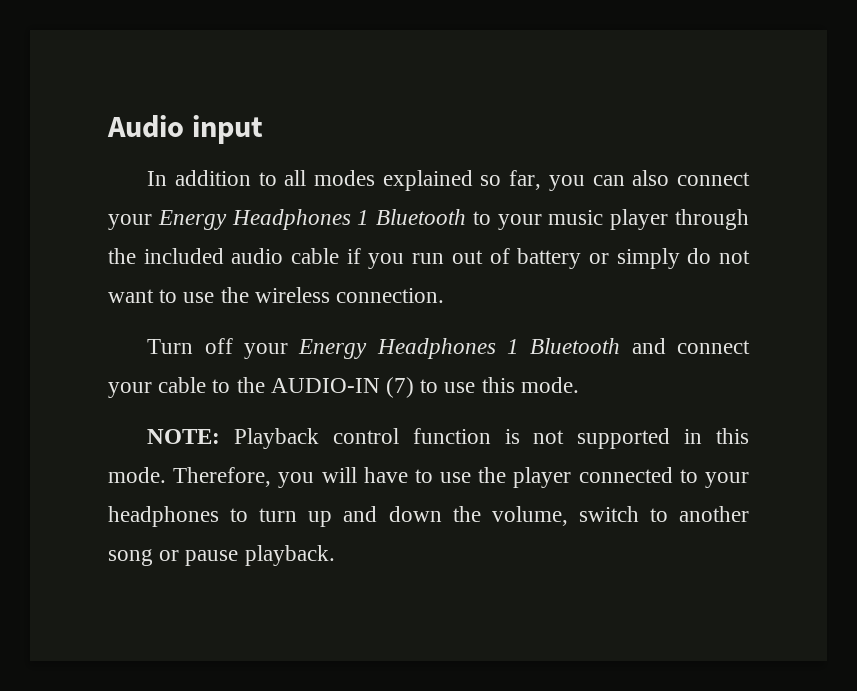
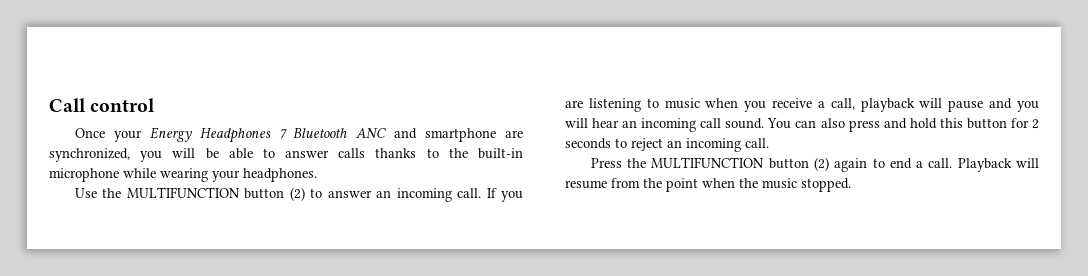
[107,115,264,144] [147,170,750,191] [108,209,749,230] [108,248,750,269] [108,287,445,303] [147,338,750,359] [108,377,579,398] [147,428,749,449] [108,467,749,488] [108,506,750,527] [108,545,335,566] Audio input // In addition to all modes explained so far, you can also connect your Energy Headphones 1 Bluetooth to your music player through the included audio cable if you run out of battery or simply do not want to use the wireless connection. // Turn off your Energy Headphones 1 Bluetooth and connect your cable to the AUDIO-IN (7) to use this mode. // NOTE: Playback control function is not supported in this mode. Therefore, you will have to use the player connected to your headphones to turn up and down the volume, switch to another song or pause playback. -> [49,98,156,112] [74,127,523,143] [49,148,523,162] [49,168,317,182] [74,187,523,202] [565,98,1039,112] [565,118,1039,132] [565,138,769,152] [590,157,1039,172] [565,178,851,192] Call control // Once your Energy Headphones 7 Bluetooth ANC and smartphone are synchronized, you will be able to answer calls thanks to the built-in microphone while wearing your headphones. // Use the MULTIFUNCTION button (2) to answer an incoming call. If you are listening to music when you receive a call, playback will pause and you will hear an incoming call sound. You can also press and hold this button for 2 seconds to reject an incoming call. // Press the MULTIFUNCTION button (2) again to end a call. Playback will resume from the point when the music stopped.

